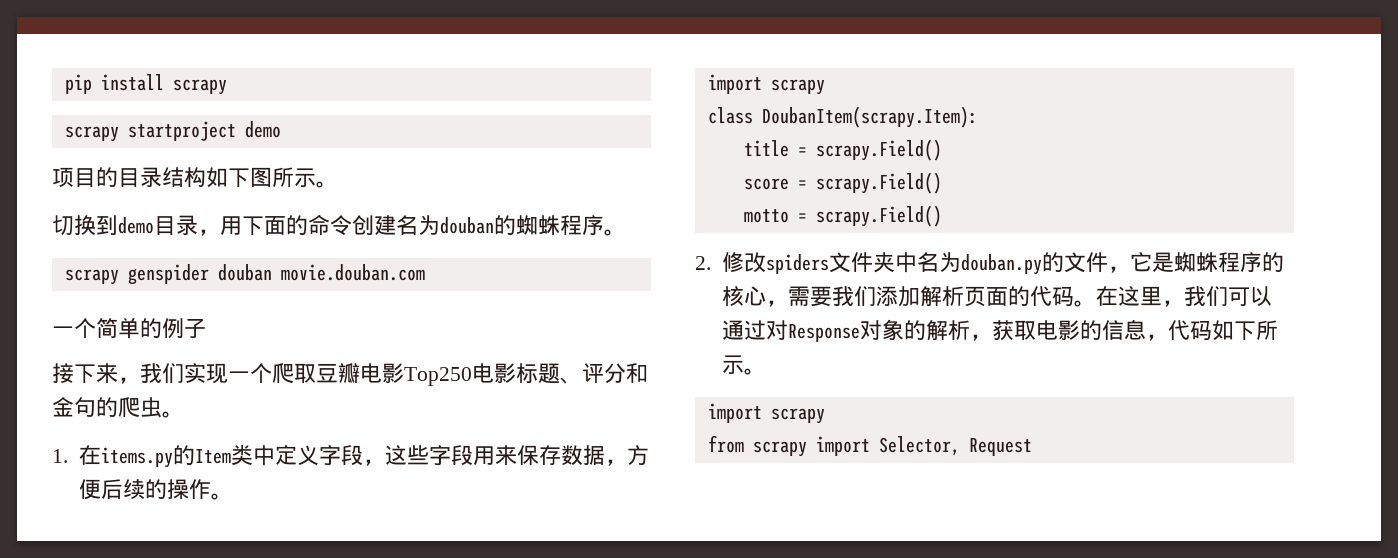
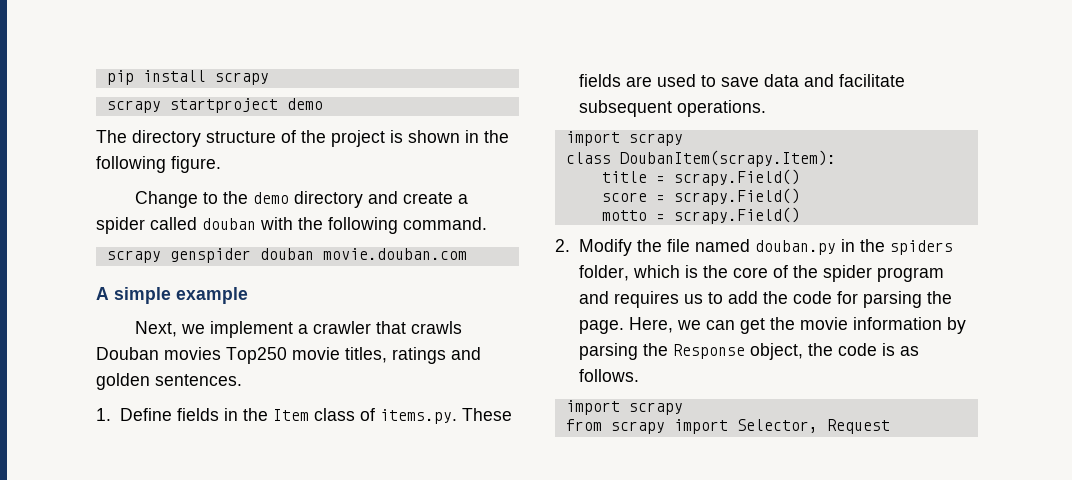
[52,167,338,188] [52,214,626,236] [64,264,425,285] [52,318,206,339] [52,363,648,386] [52,397,184,418] [52,445,650,468] [79,479,234,500] 项目的目录结构如下图所示。 // 切换到demo目录，用下面的命令创建名为douban的蜘蛛程序。 // scrapy genspider douban movie.douban.com // 一个简单的例子 // 接下来，我们实现一个爬取豆瓣电影Top250电影标题、评分和金句的爬虫。 // 1.在items.py的Item类中定义字段，这些字段用来保存数据，方便后续的操作。 -> [96,130,509,147] [96,156,221,173] [134,191,468,208] [96,217,487,234] [106,248,467,263] [96,287,248,304] [134,321,462,338] [96,347,481,364] [96,373,242,390] [96,408,512,424] [578,74,905,87] [578,100,766,117] The directory structure of the project is shown in the following figure. // Change to the demo directory and create a spider called douban with the following command. // scrapy genspider douban movie.douban.com // A simple example // Next, we implement a crawler that crawls Douban movies Top250 movie titles, ratings and golden sentences. // 1. Define fields in the Item class of items.py. These fields are used to save data and facilitate subsequent operations.
[722,252,1285,275] [722,286,1273,307] [722,319,1279,342] [722,355,767,375] 修改spiders文件夹中名为douban.py的文件，它是蜘蛛程序的核心，需要我们添加解析页面的代码。在这里，我们可以通过对Response对象的解析，获取电影的信息，代码如下所示。 -> [578,239,953,256] [578,265,944,282] [578,291,952,308] [578,317,966,334] [578,343,919,360] [578,369,639,382] Modify the file named douban.py in the spiders folder, which is the core of the spider program and requires us to add the code for parsing the page. Here, we can get the movie information by parsing the Response object, the code is as follows.

